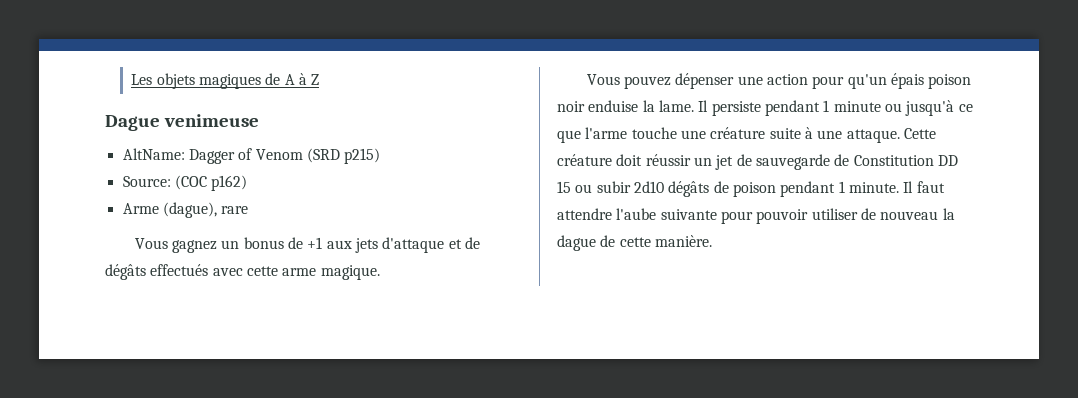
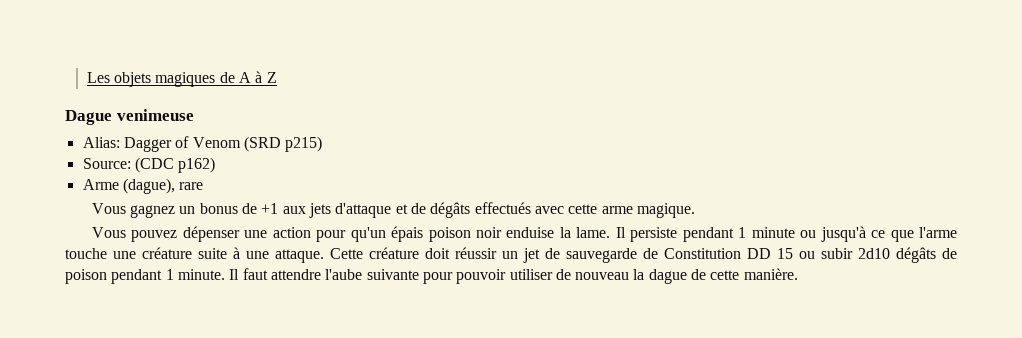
[122,148,185,160] AltName: -> [82,137,120,148] Alias:
[174,175,207,190] (COC -> [134,157,174,173] (CDC

